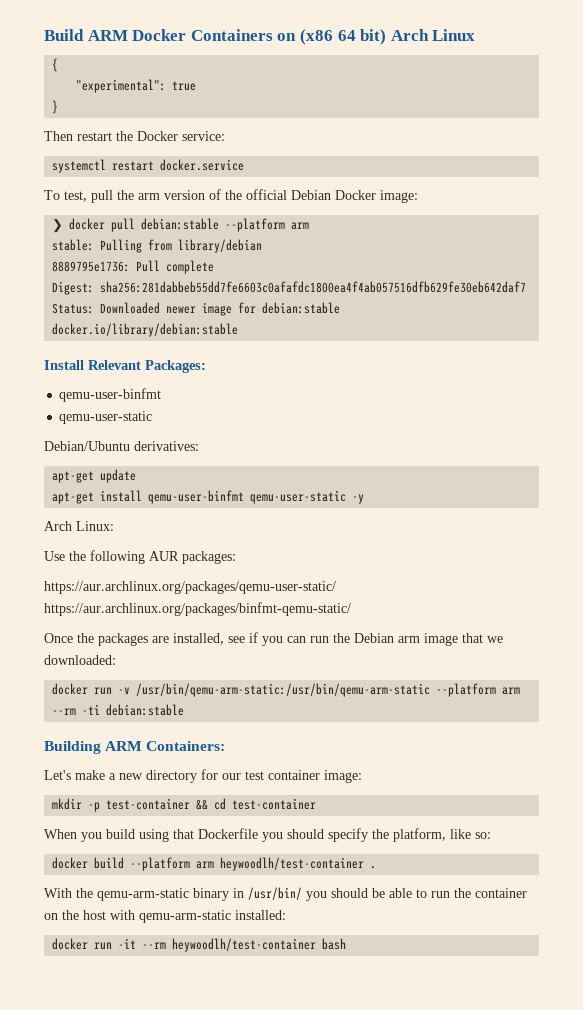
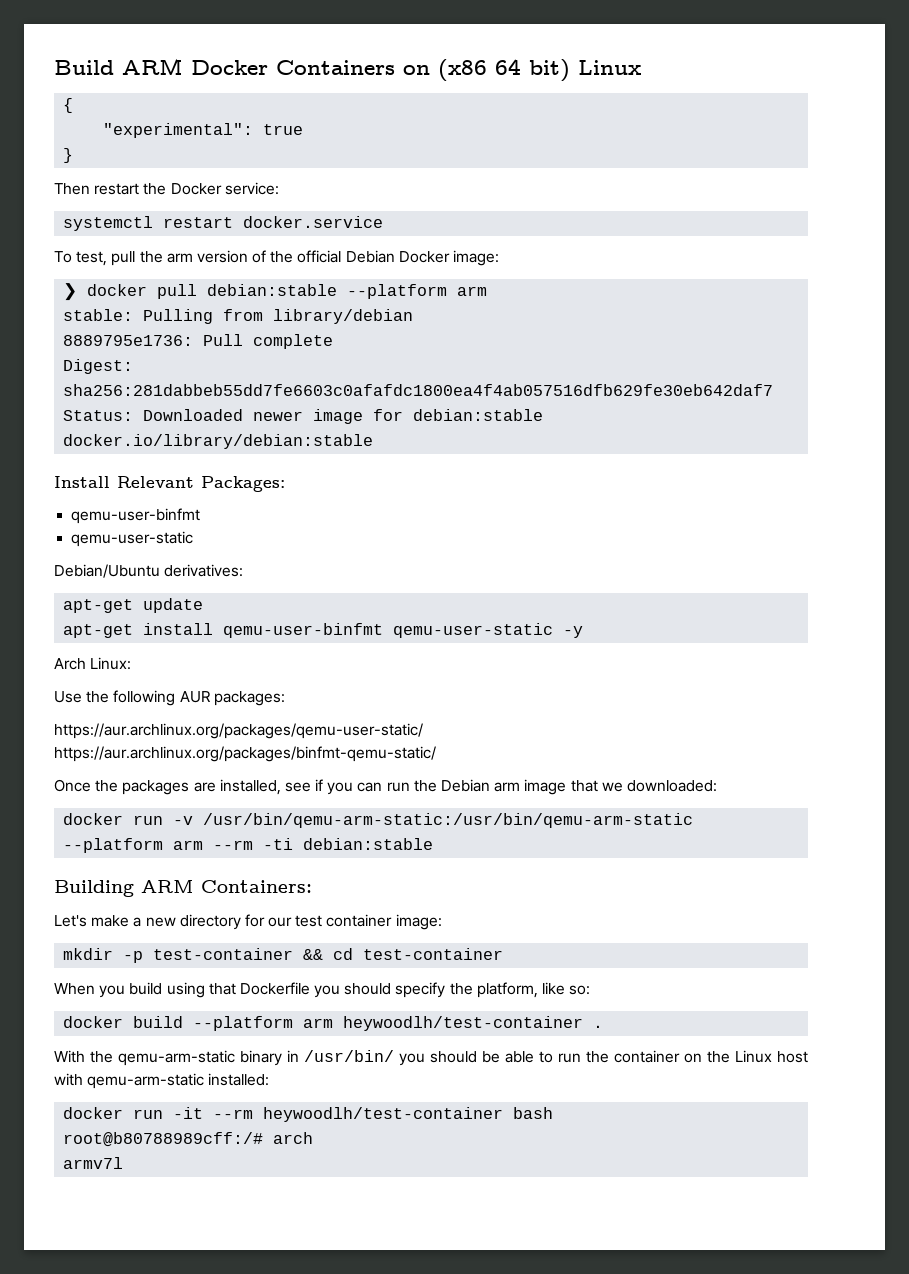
[390,29,429,41] Arch -> (570, 70) none
(79, 915) none -> [735,1050,772,1063] Linux
(347, 944) none -> [63,1132,314,1147] [63,1157,124,1169] // root@b80788989cff:/# arch // armv7l

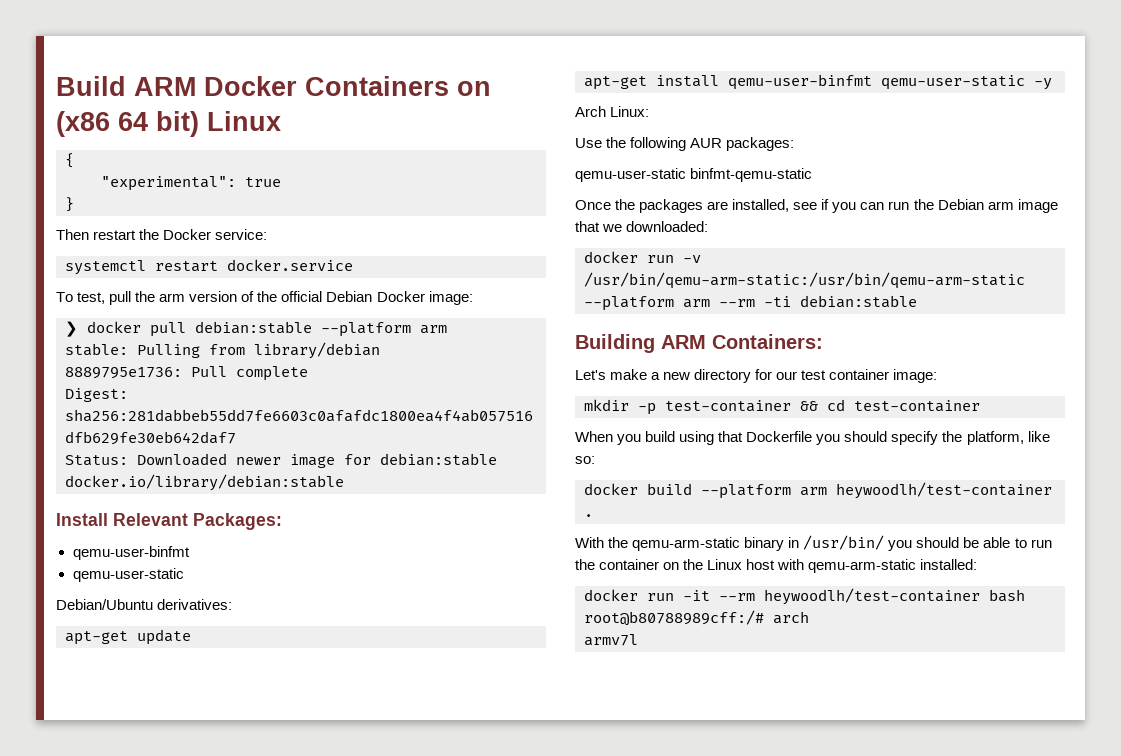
[54,723,423,739] [54,746,436,762] https://aur.archlinux.org/packages/qemu-user-static/ https://aur.archlinux.org/packages/binfmt-qemu-static/ -> [575,168,813,182] qemu-user-static binfmt-qemu-static

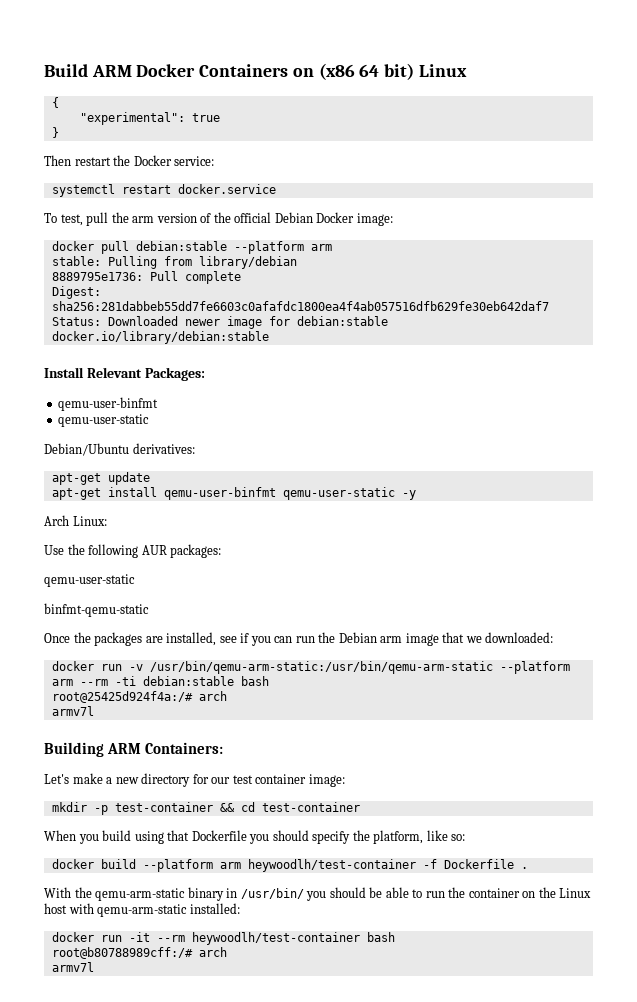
[65,321,78,337] ❯ -> (393, 219) none
(686, 175) none -> (135, 580) //
(917, 301) none -> [240,676,269,686] [51,691,227,703] [51,706,94,716] bash // root@25425d924f4a:/# arch // armv7l
(1052, 490) none -> [422,859,514,869] -f Dockerfile

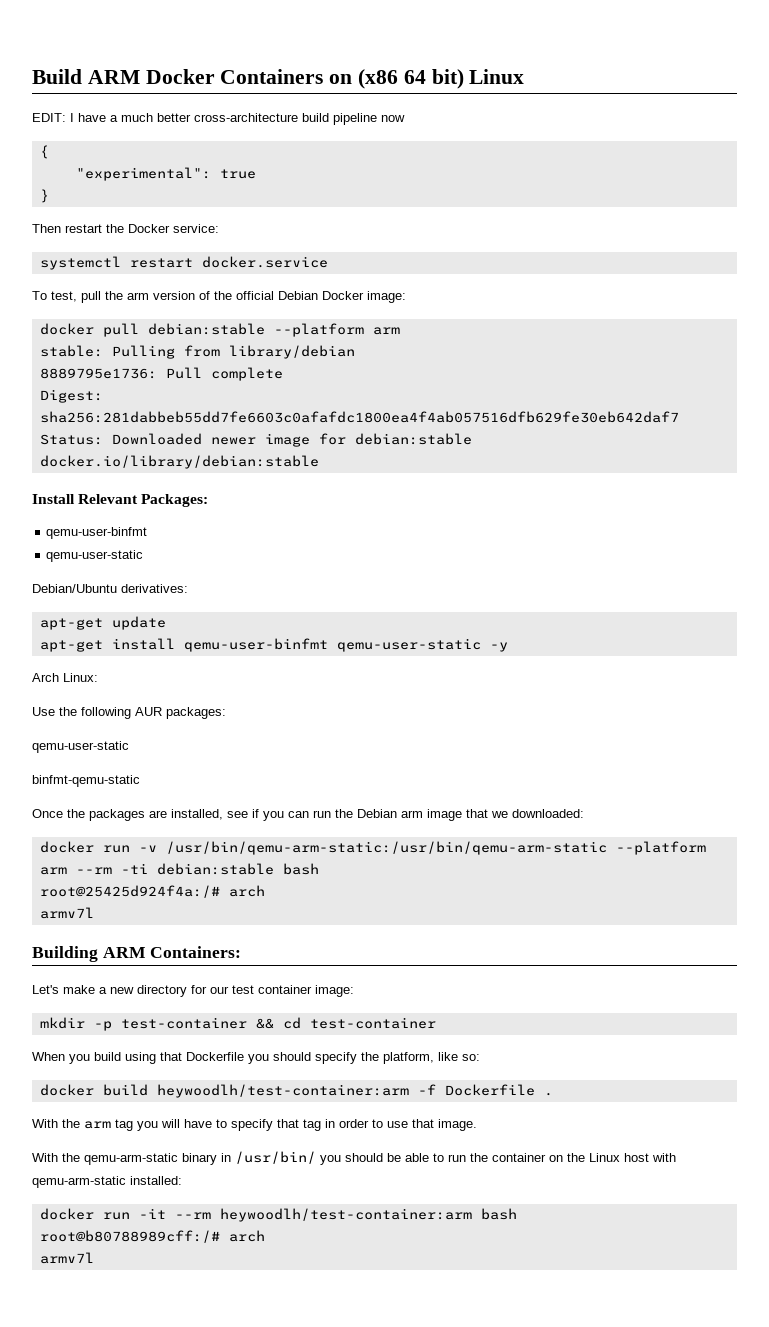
(467, 70) none -> [32,113,405,125] // EDIT: I have a much better cross-architecture build pipeline now
[142,859,416,872] --platform arm heywoodlh/test-container -> [156,1084,409,1098] heywoodlh/test-container:arm
(528, 868) none -> [32,1119,477,1131] // With the arm tag you will have to specify that tag in order to use that image.
[191,932,360,945] heywoodlh/test-container -> [219,1208,472,1222] heywoodlh/test-container:arm

